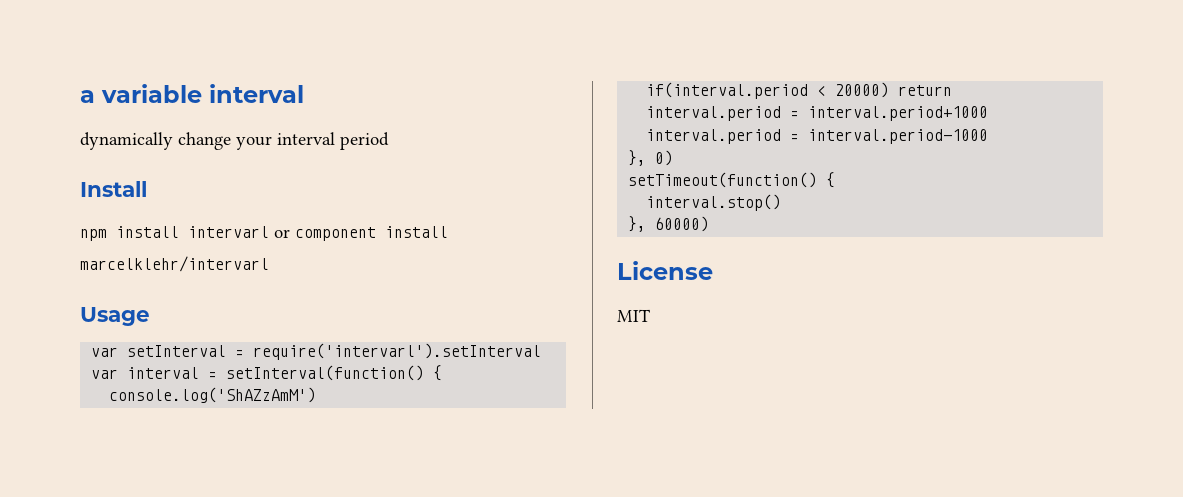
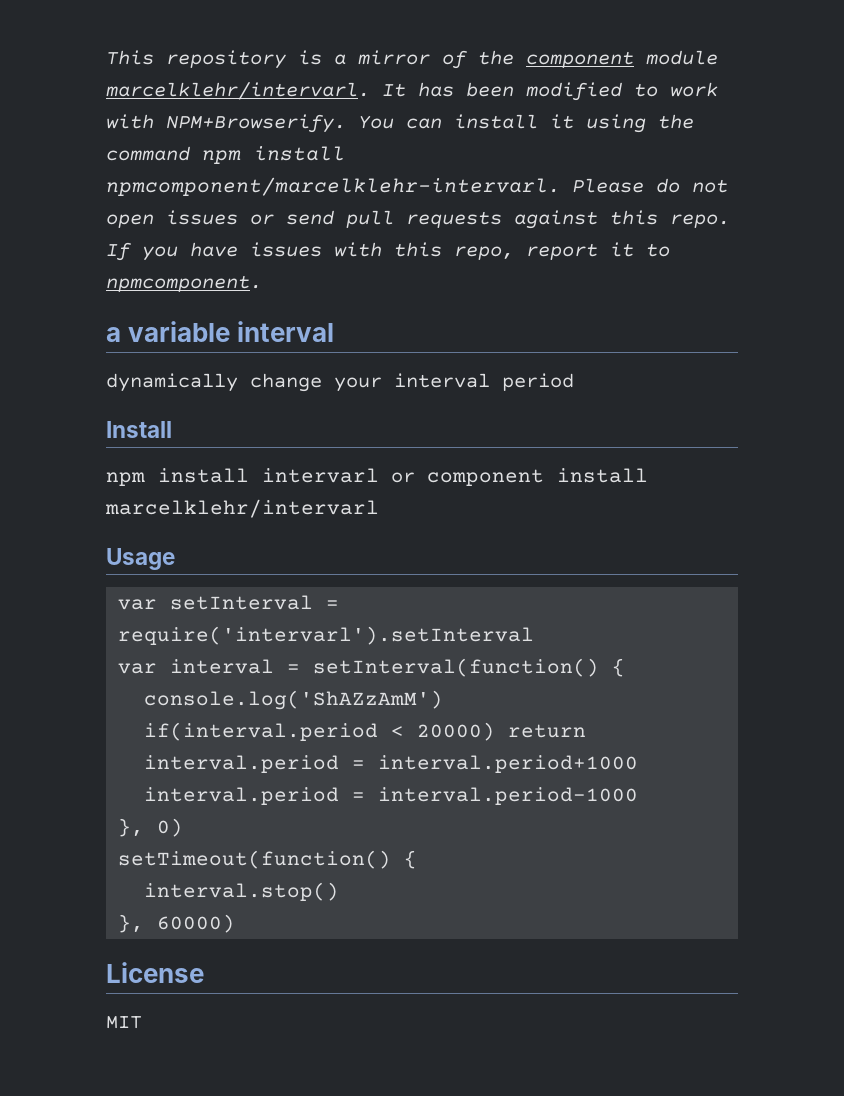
(80, 96) none -> [106,50,718,69] [106,82,718,101] [106,114,694,133] [106,146,345,164] [106,177,728,196] [106,210,730,229] [106,242,670,261] [106,275,262,292] This repository is a mirror of the component module marcelklehr/intervarl. It has been modified to work with NPM+Browserify. You can install it using the command npm install npmcomponent/marcelklehr-intervarl. Please do not open issues or send pull requests against this repo. If you have issues with this repo, report it to npmcomponent. //

